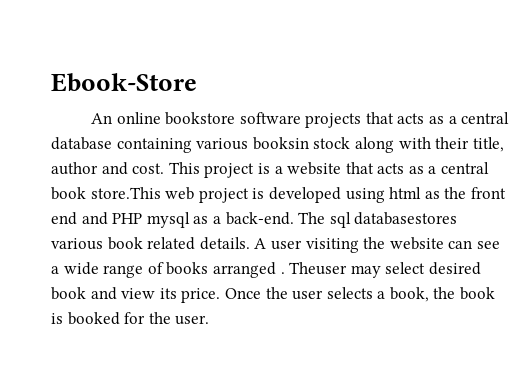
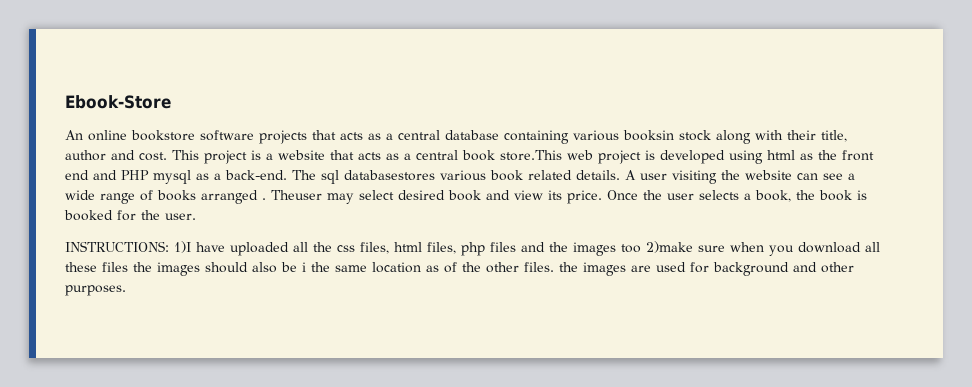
(210, 320) none -> [65,241,880,256] [65,262,854,276] [65,285,126,296] // INSTRUCTIONS: 1)I have uploaded all the css files, html files, php files and the images too 2)make sure when you download all these files the images should also be i the same location as of the other files. the images are used for background and other purposes.

